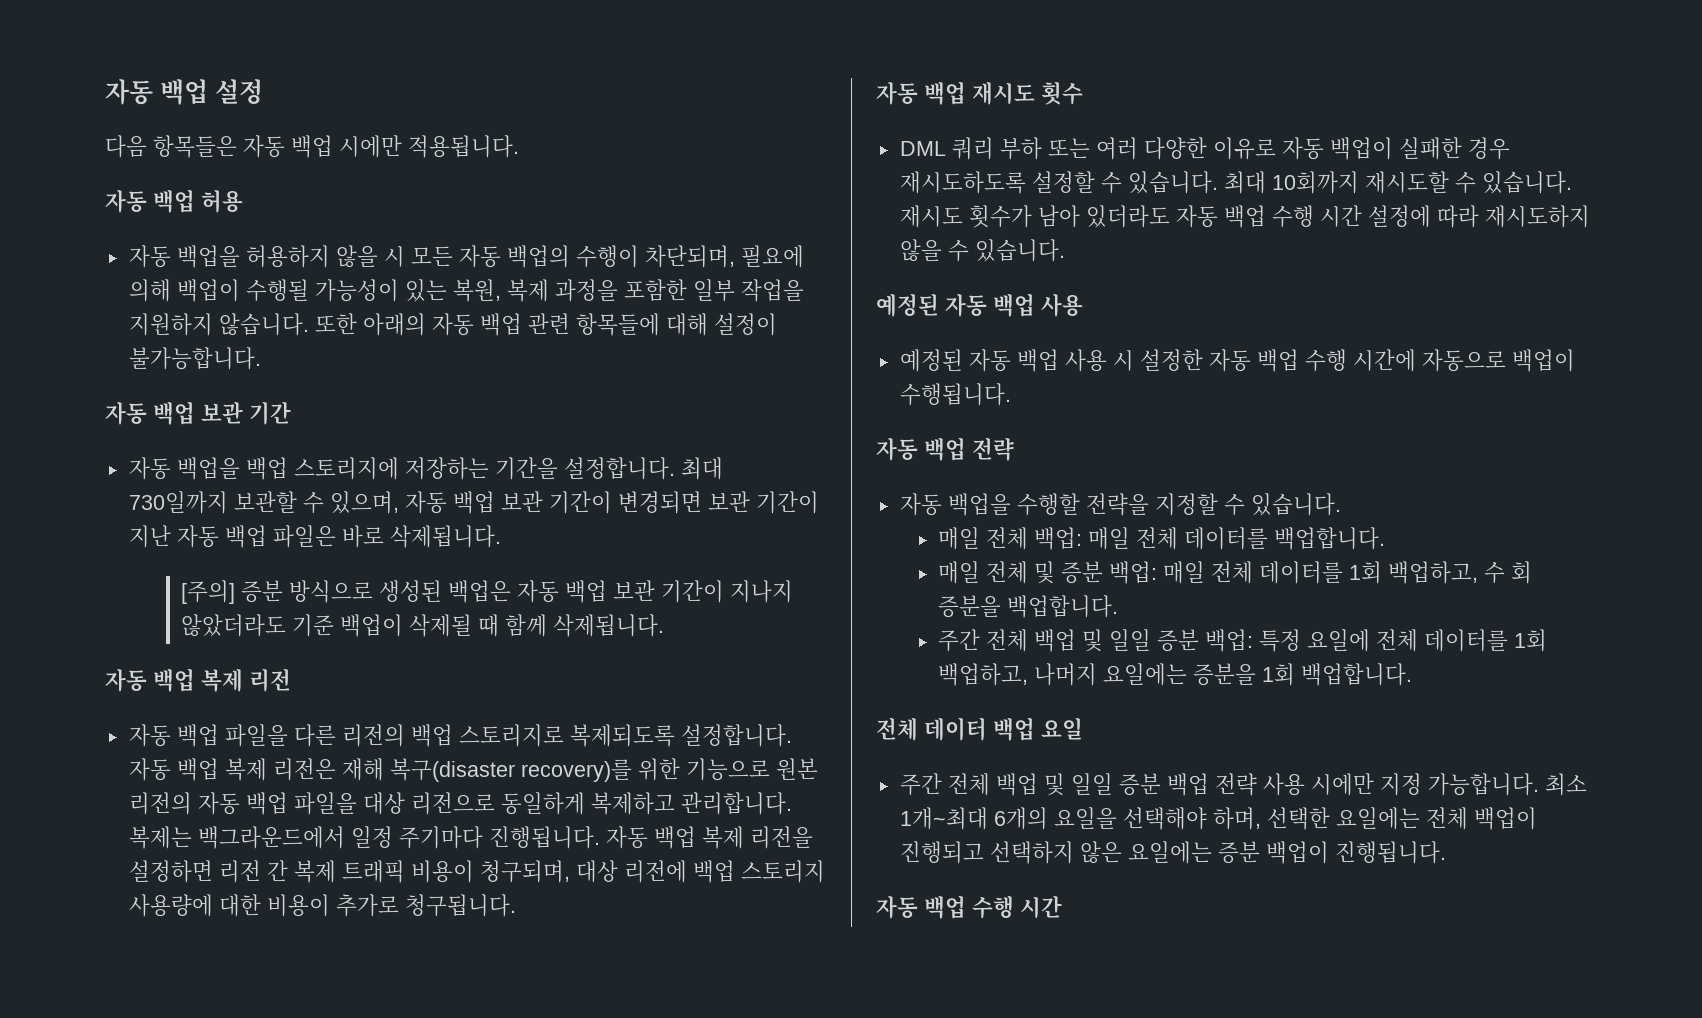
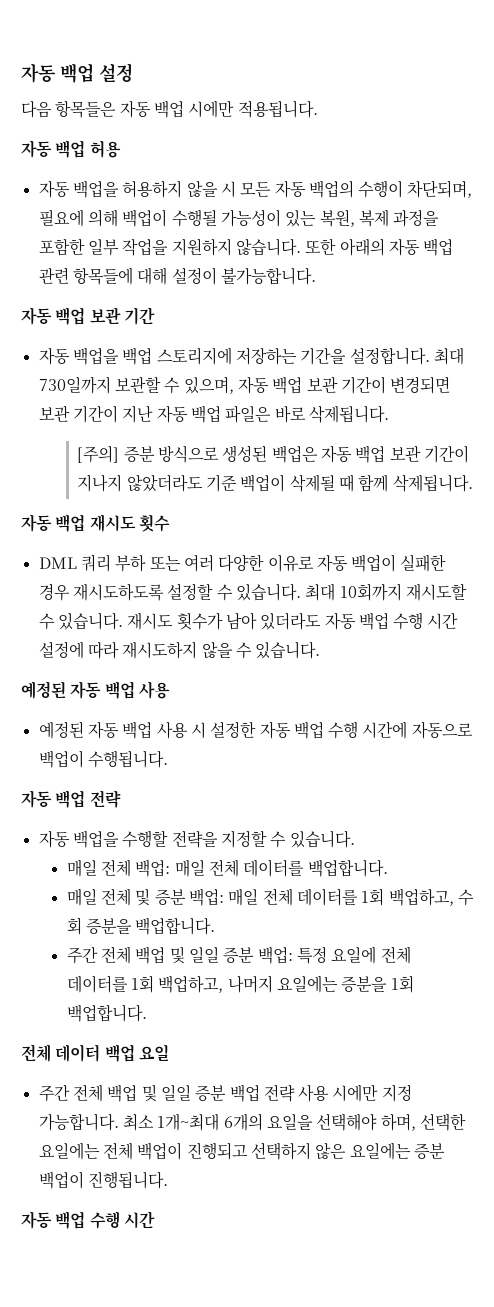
[105,668,291,692] [128,724,792,747] [128,758,818,782] [128,792,792,815] [128,826,813,849] [128,860,825,883] [128,894,516,917] // 자동 백업 복제 리전 // 자동 백업 파일을 다른 리전의 백업 스토리지로 복제되도록 설정합니다. 자동 백업 복제 리전은 재해 복구(disaster recovery)를 위한 기능으로 원본 리전의 자동 백업 파일을 대상 리전으로 동일하게 복제하고 관리합니다. 복제는 백그라운드에서 일정 주기마다 진행됩니다. 자동 백업 복제 리전을 설정하면 리전 간 복제 트래픽 비용이 청구되며, 대상 리전에 백업 스토리지 사용량에 대한 비용이 추가로 청구됩니다. -> (473, 483) none

